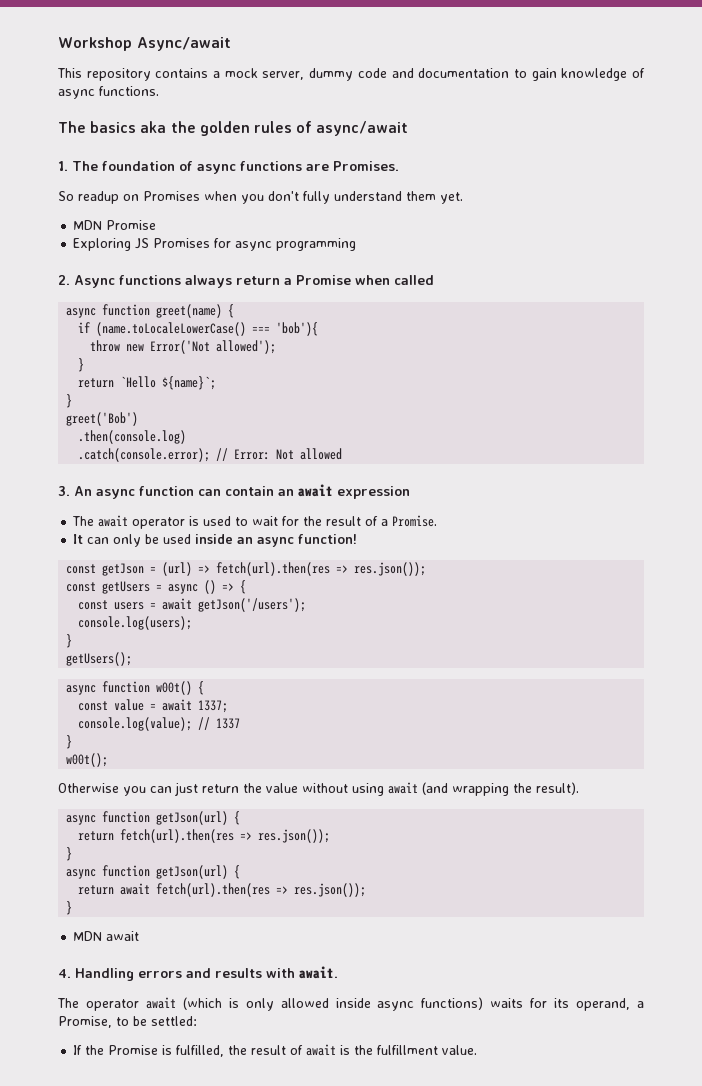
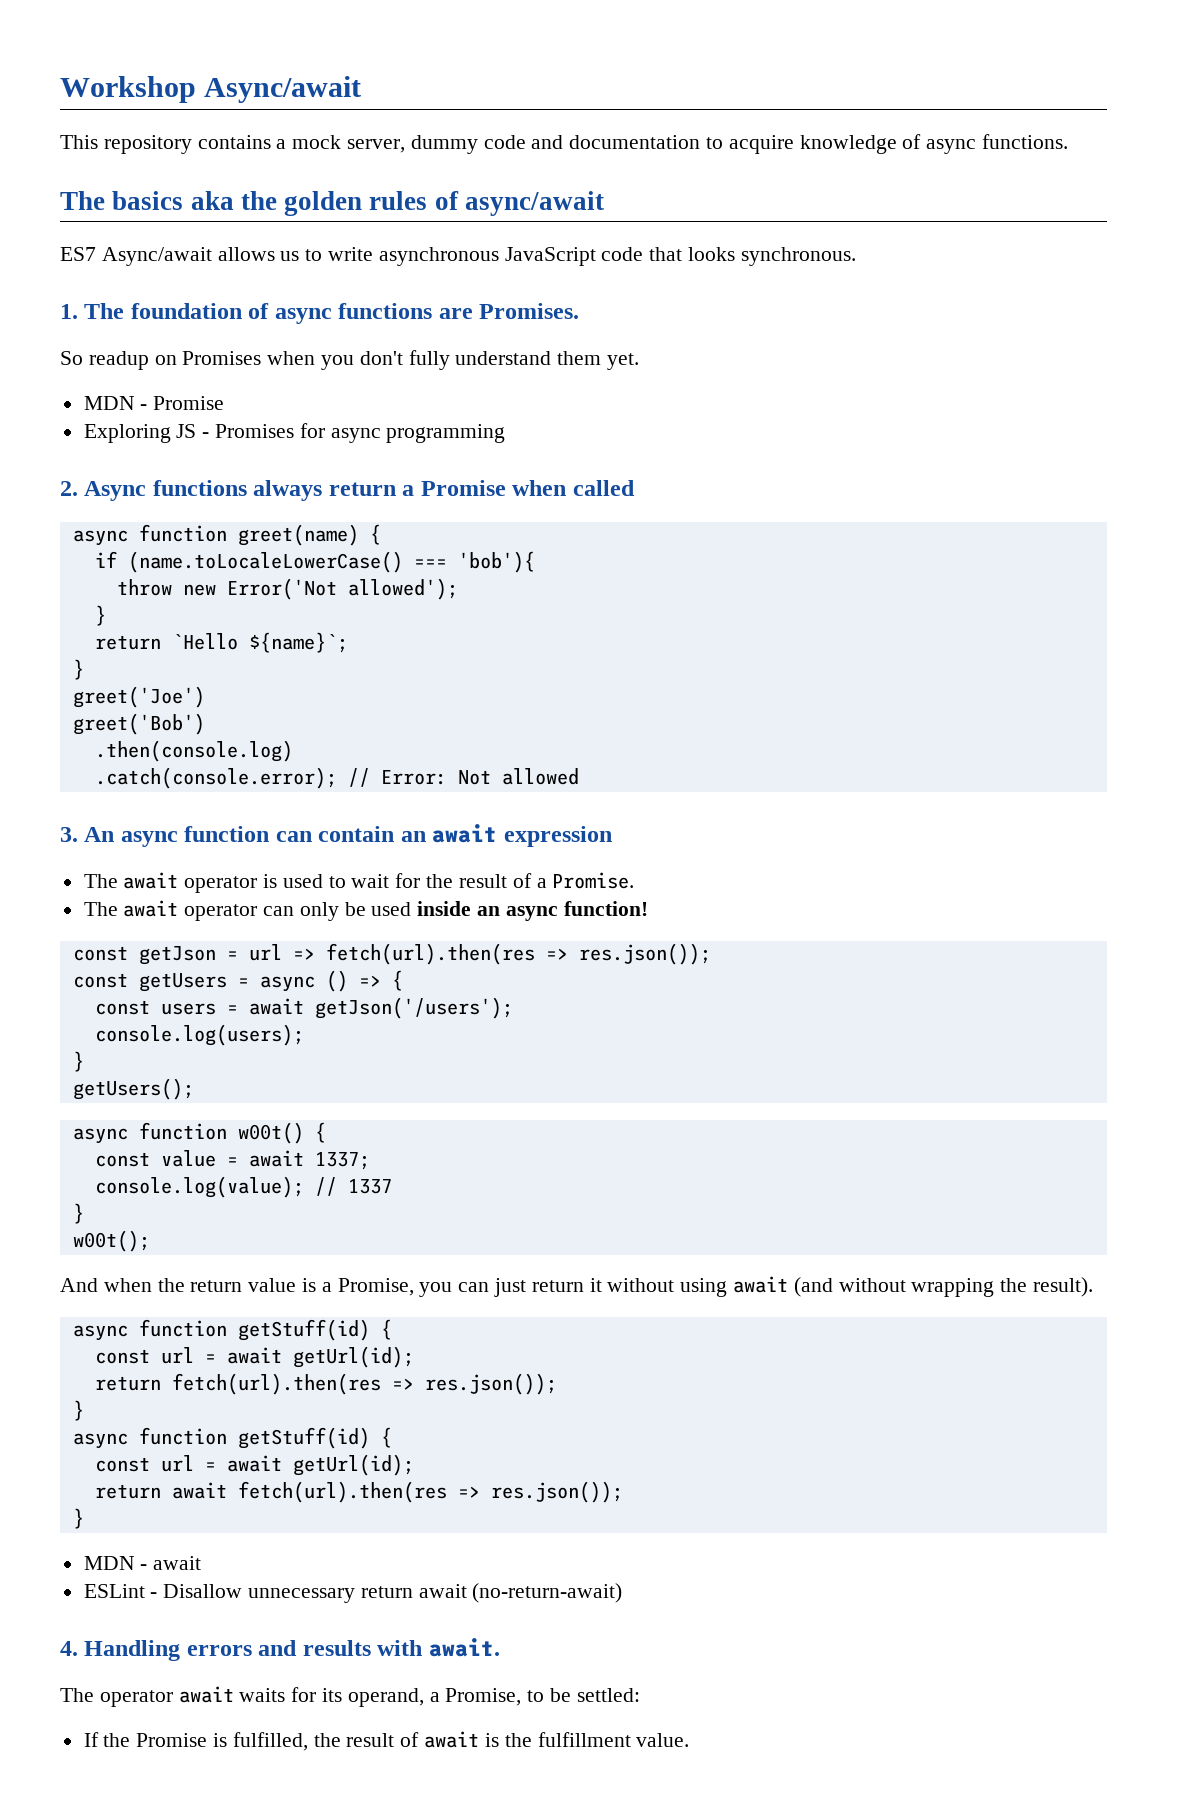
[531,68,557,81] gain -> [728,135,794,154] acquire
(409, 128) none -> [60,247,856,266] // ES7 Async/await allows us to write asynchronous JavaScript code that looks synchronous.
(103, 225) none -> [140,404,148,410] -
(150, 243) none -> [202,432,210,438] -
(73, 401) none -> [72,686,205,708] // greet('Joe')
[73,534,84,544] It -> [83,900,258,921] The await operator
[162,562,193,576] (url) -> [248,944,282,961] url
[58,783,119,793] Otherwise -> [60,1278,414,1296] And when the return value is a Promise,
[243,783,298,793] the value -> [589,1278,602,1292] it
(448, 788) none -> [838,1278,906,1292] without
[156,811,241,825] getJson(url) { -> [237,1319,392,1341] [94,1346,414,1368] getStuff(id) { // const url = await getUrl(id);
[156,865,241,879] getJson(url) { -> [237,1427,392,1449] [94,1454,414,1476] getStuff(id) { // const url = await getUrl(id);
[106,931,140,941] await -> [140,1556,202,1570] [83,1583,623,1603] - await // ESLint - Disallow unnecessary return await (no-return-await)
[182,997,484,1011] (which is only allowed inside async functions) -> (234, 1694) none

